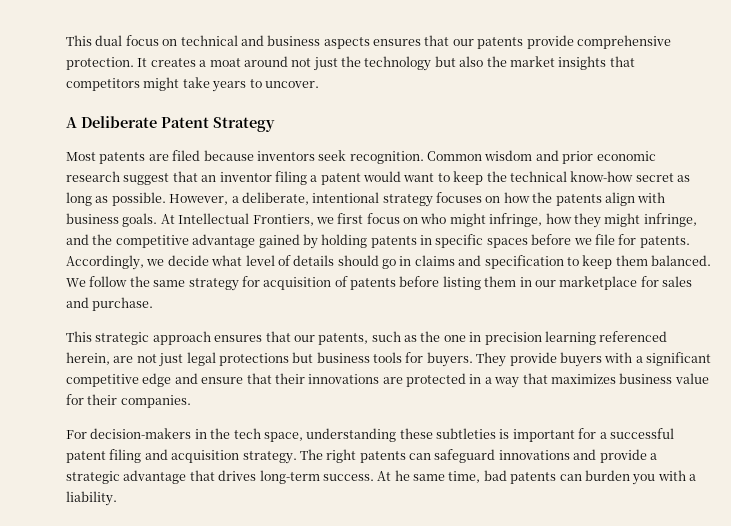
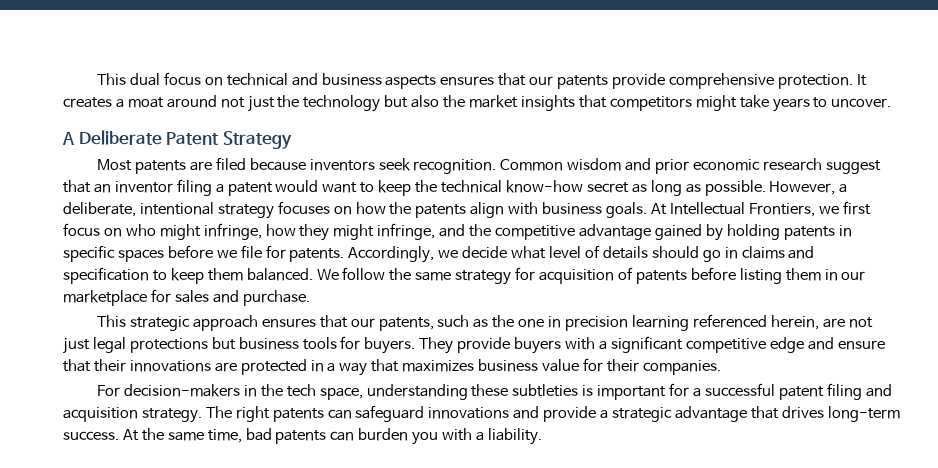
[394,470,410,481] he -> [141,428,164,441] the

